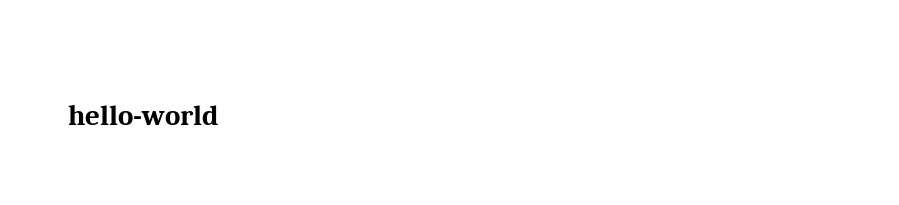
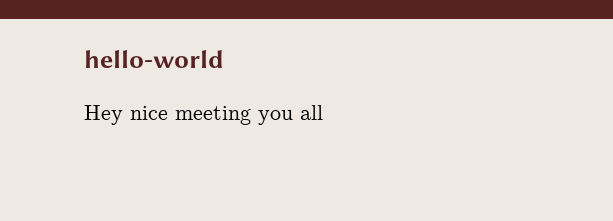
(219, 114) none -> [84,105,323,125] // Hey nice meeting you all

